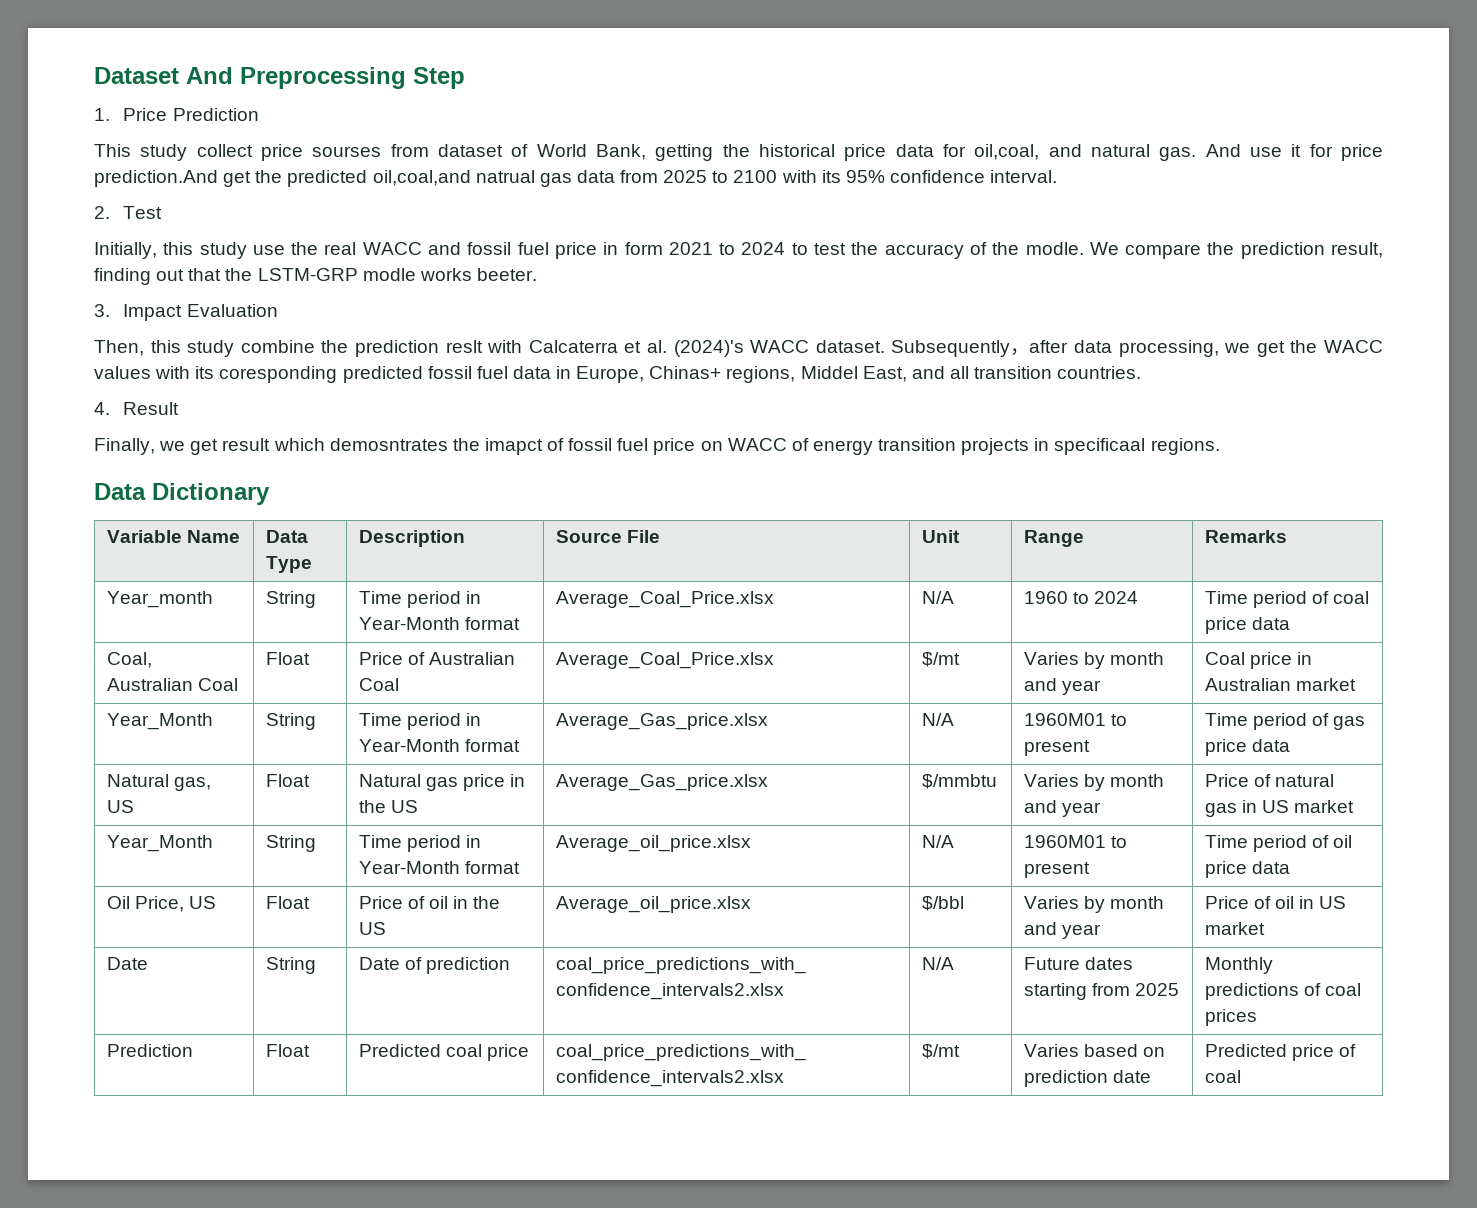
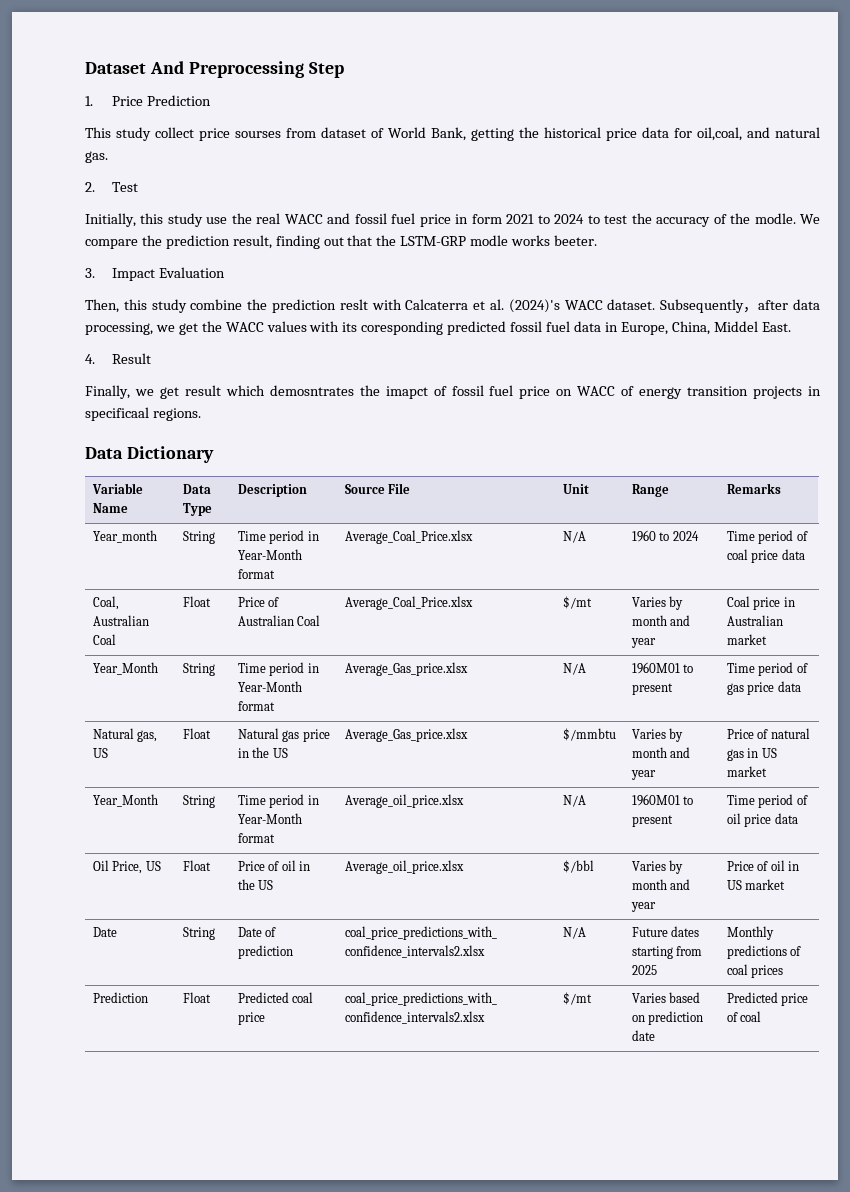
[1205,144,1383,161] [94,170,1058,187] And use it for price prediction.And get the predicted oil,coal,and natrual gas data from 2025 to 2100 with its 95% confidence interval. -> (108, 157) none
[649,366,1142,383] Chinas+ regions, Middel East, and all transition countries. -> [671,321,791,335] China, Middel East.

